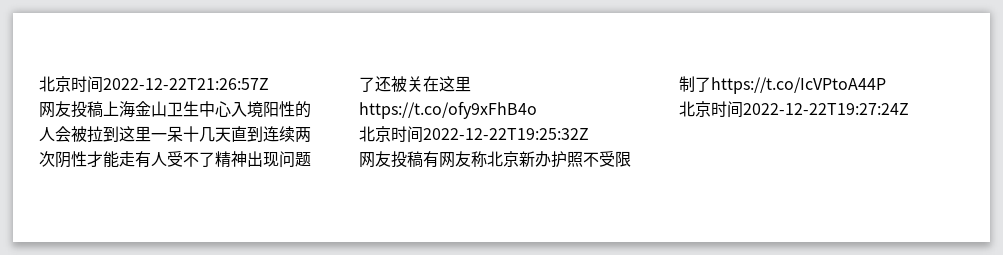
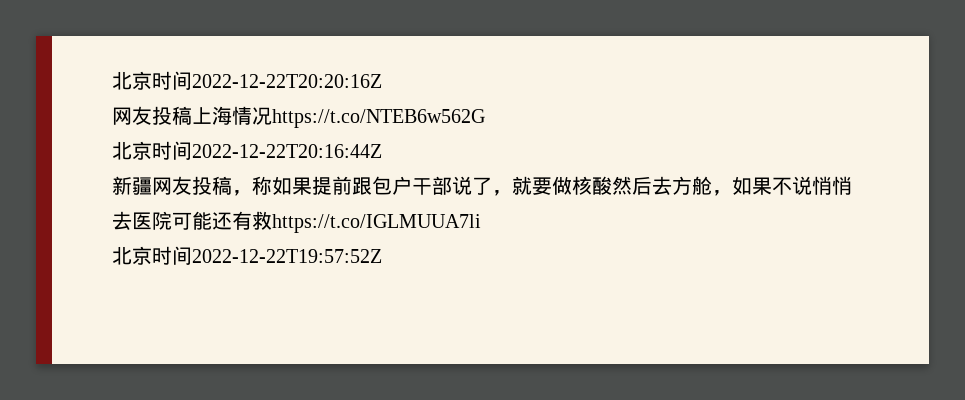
[39,76,269,93] 北京时间2022-12-22T21:26:57Z -> [112,71,382,90] 北京时间2022-12-22T20:20:16Z
[135,101,311,118] [39,126,311,143] [39,151,311,168] [359,76,471,92] [359,101,537,119] [359,126,589,143] [359,151,631,168] [679,76,886,94] [679,101,909,118] 金山卫生中心入境阳性的人会被拉到这里一呆十几天直到连续两次阴性才能走有人受不了精神出现问题了还被关在这里https://t.co/ofy9xFhB4o // 北京时间2022-12-22T19:25:32Z // 网友投稿有网友称北京新办护照不受限制了https://t.co/IcVPtoA44P // 北京时间2022-12-22T19:27:24Z -> [232,106,485,128] [112,141,382,160] [112,176,852,196] [112,211,481,233] [112,246,382,265] 情况https://t.co/NTEB6w562G // 北京时间2022-12-22T20:16:44Z // 新疆网友投稿，称如果提前跟包户干部说了，就要做核酸然后去方舱，如果不说悄悄去医院可能还有救https://t.co/IGLMUUA7li // 北京时间2022-12-22T19:57:52Z

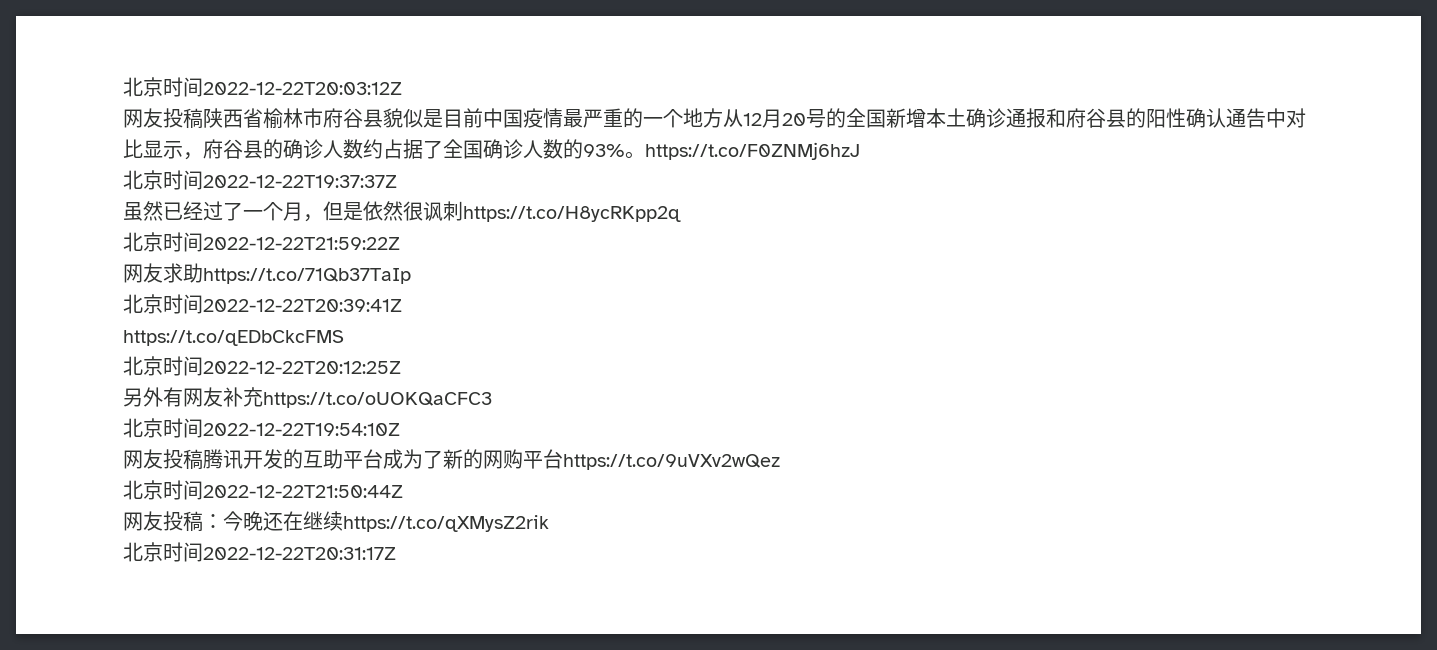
[112,71,382,90] [112,106,485,128] [112,141,382,160] [112,176,852,196] [112,211,481,233] [112,246,382,265] 北京时间2022-12-22T20:20:16Z // 网友投稿上海情况https://t.co/NTEB6w562G // 北京时间2022-12-22T20:16:44Z // 新疆网友投稿，称如果提前跟包户干部说了，就要做核酸然后去方舱，如果不说悄悄去医院可能还有救https://t.co/IGLMUUA7li // 北京时间2022-12-22T19:57:52Z -> [123,77,402,97] [123,108,1306,129] [123,139,860,160] [123,170,397,190] [123,201,681,222] [123,232,400,252] [123,263,411,284] [123,294,402,314] [123,330,344,346] [123,356,401,376] [123,387,492,408] [123,418,400,438] [123,449,780,470] [123,480,403,500] [123,511,549,532] [123,542,396,562] 北京时间2022-12-22T20:03:12Z // 网友投稿陕西省榆林市府谷县貌似是目前中国疫情最严重的一个地方从12月20号的全国新增本土确诊通报和府谷县的阳性确认通告中对比显示，府谷县的确诊人数约占据了全国确诊人数的93%。https://t.co/F0ZNMj6hzJ // 北京时间2022-12-22T19:37:37Z // 虽然已经过了一个月，但是依然很讽刺https://t.co/H8ycRKpp2q // 北京时间2022-12-22T21:59:22Z // 网友求助https://t.co/71Qb37TaIp // 北京时间2022-12-22T20:39:41Z // https://t.co/qEDbCkcFMS // 北京时间2022-12-22T20:12:25Z // 另外有网友补充https://t.co/oUOKQaCFC3 // 北京时间2022-12-22T19:54:10Z // 网友投稿腾讯开发的互助平台成为了新的网购平台https://t.co/9uVXv2wQez // 北京时间2022-12-22T21:50:44Z // 网友投稿：今晚还在继续https://t.co/qXMysZ2rik // 北京时间2022-12-22T20:31:17Z

